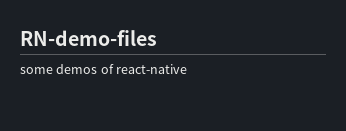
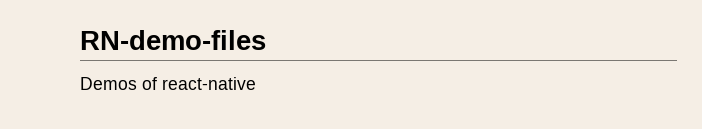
[20,64,98,74] some demos -> [80,77,137,90] Demos

